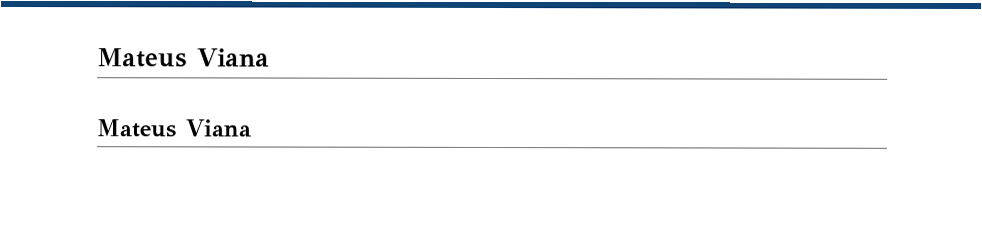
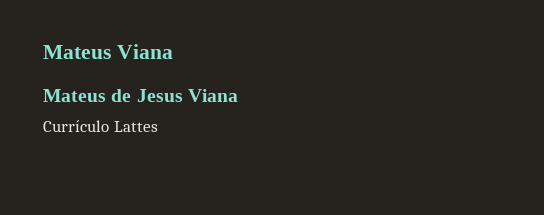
[185,119,252,137] Viana -> [111,89,238,102] [43,120,158,132] de Jesus Viana // Currículo Lattes

